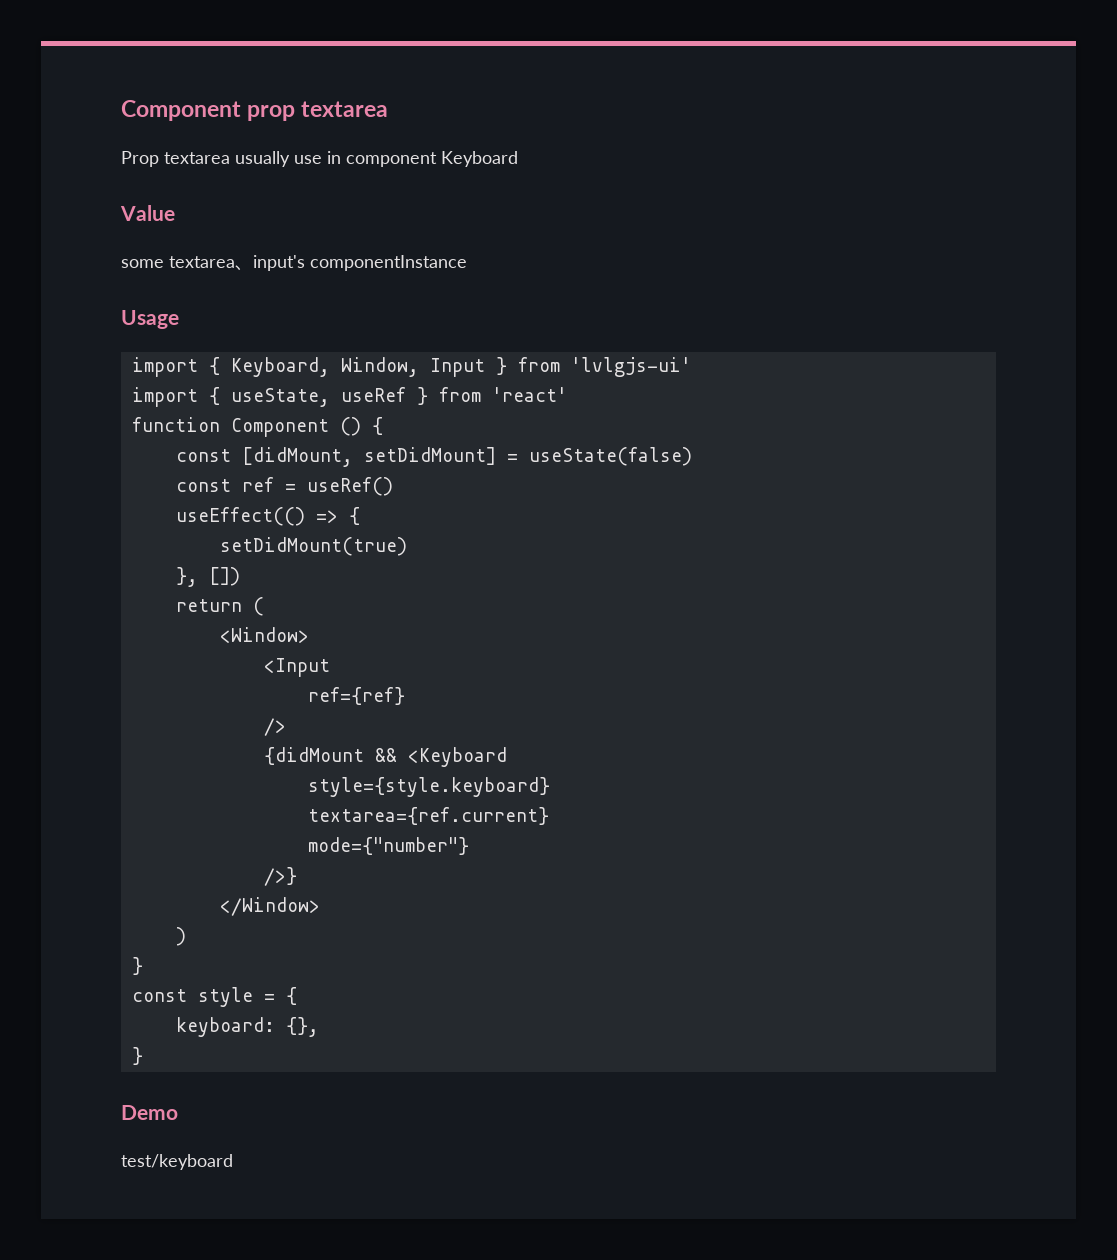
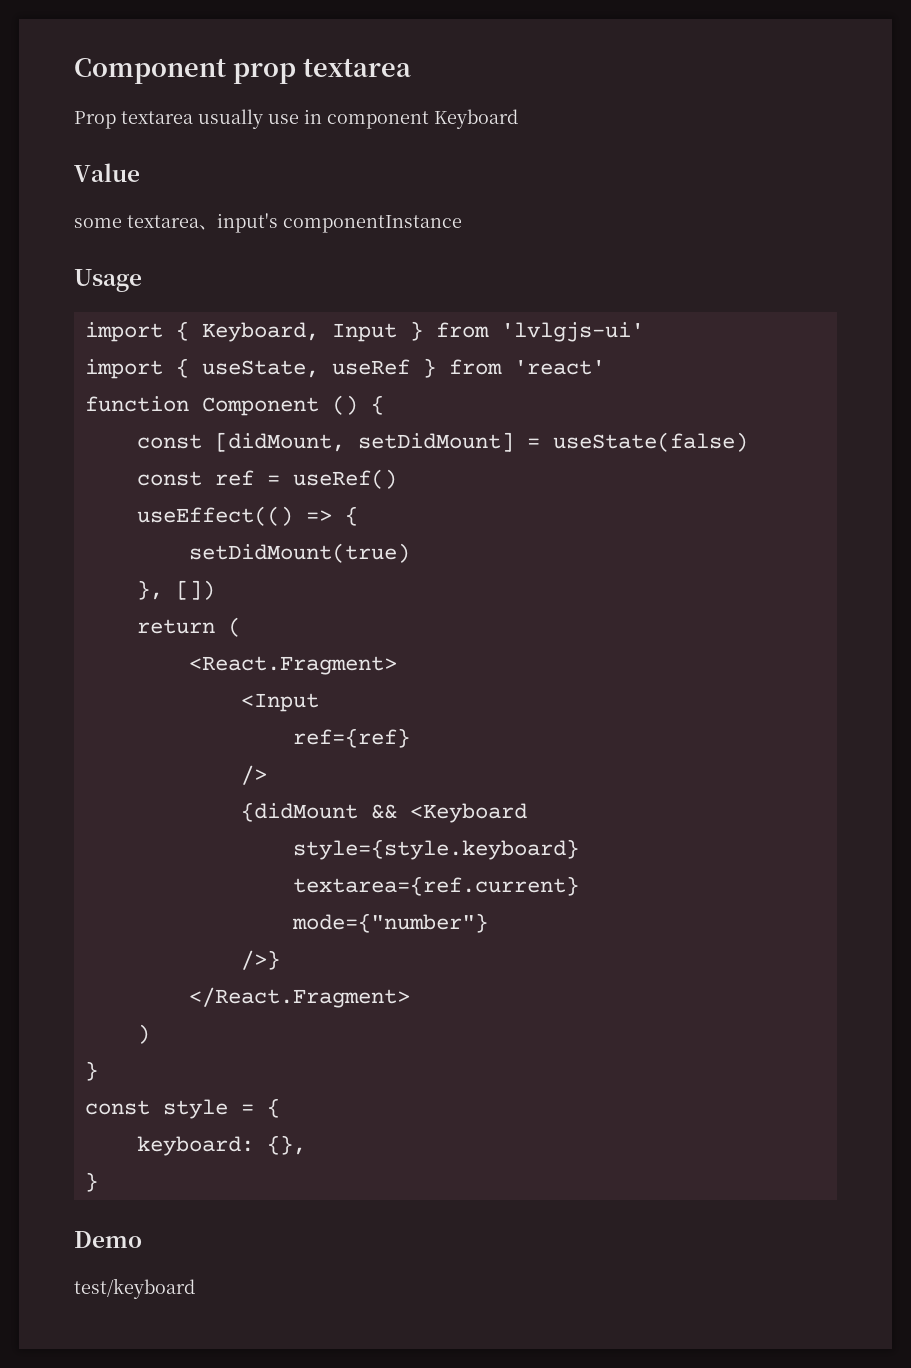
[340,357,419,377] Window, -> (319, 332) none
[219,627,309,643] <Window> -> [188,656,397,675] <React.Fragment>
[219,897,320,916] </Window> -> [188,987,410,1008] </React.Fragment>

